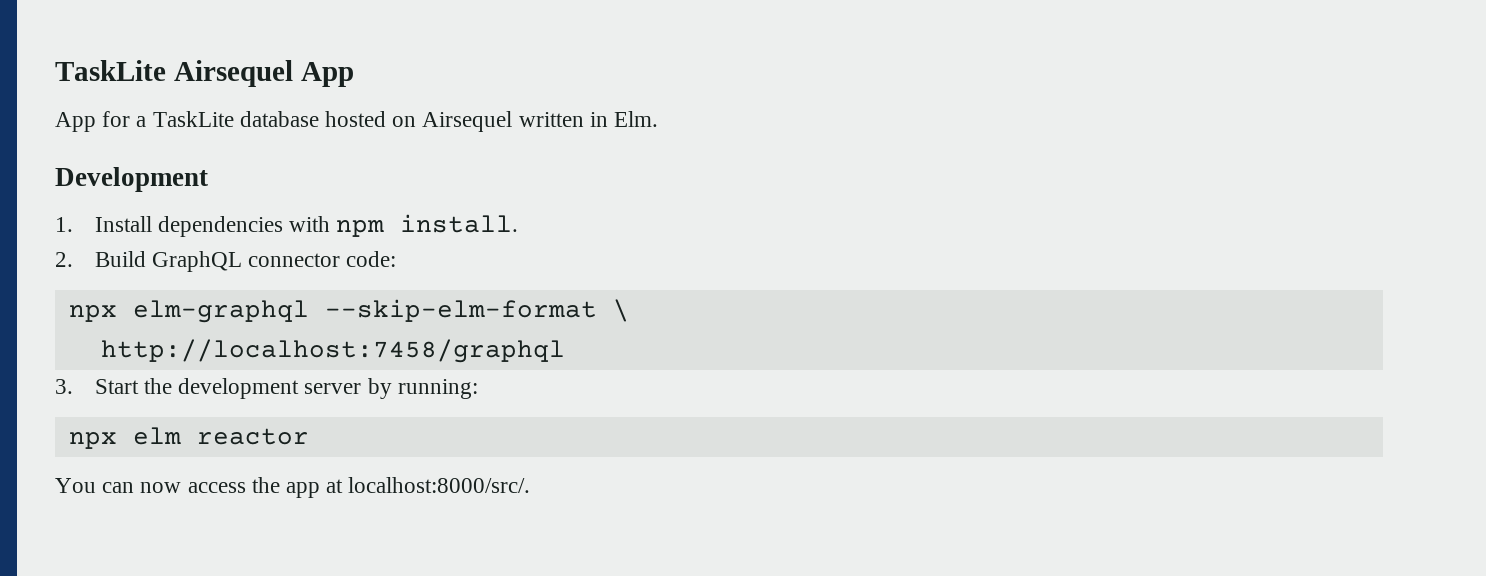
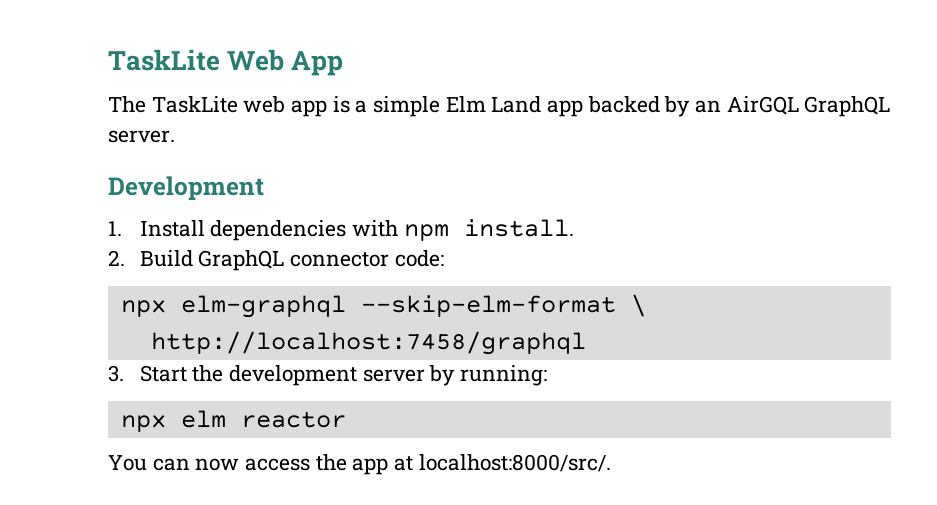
[55,60,293,87] TaskLite Airsequel -> [108,49,285,71] TaskLite Web
[55,111,659,132] App for a TaskLite database hosted on Airsequel written in Elm. -> [108,96,891,117] [108,130,175,143] The TaskLite web app is a simple Elm Land app backed by an AirGQL GraphQL server.

